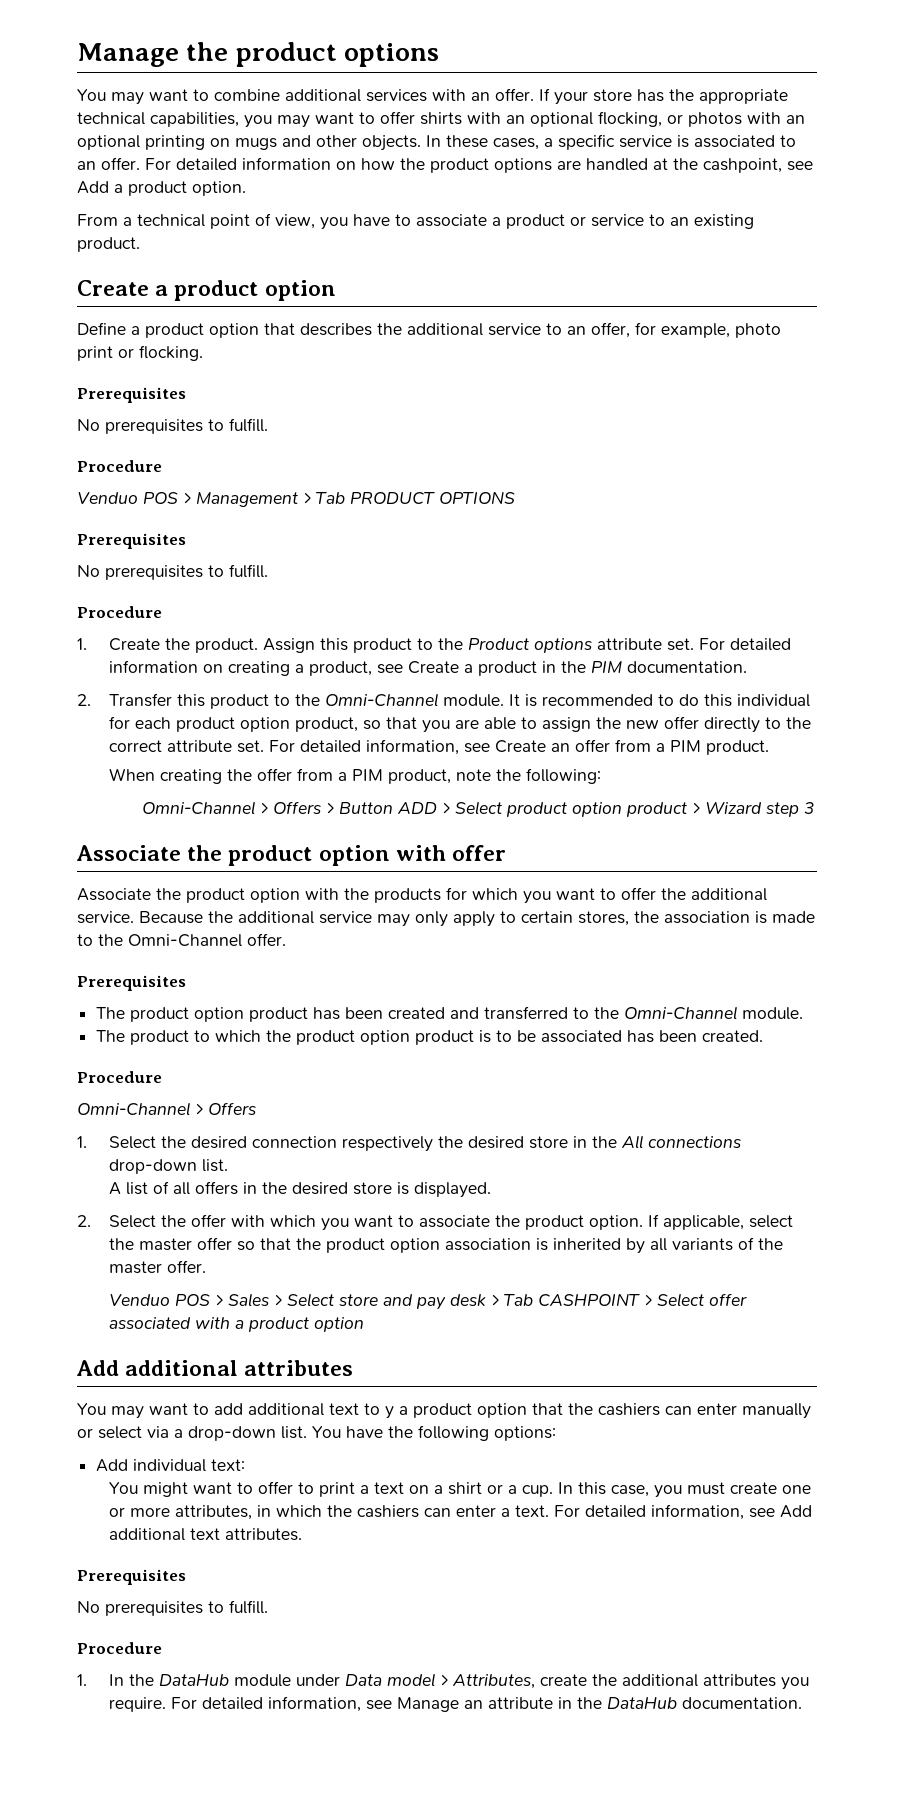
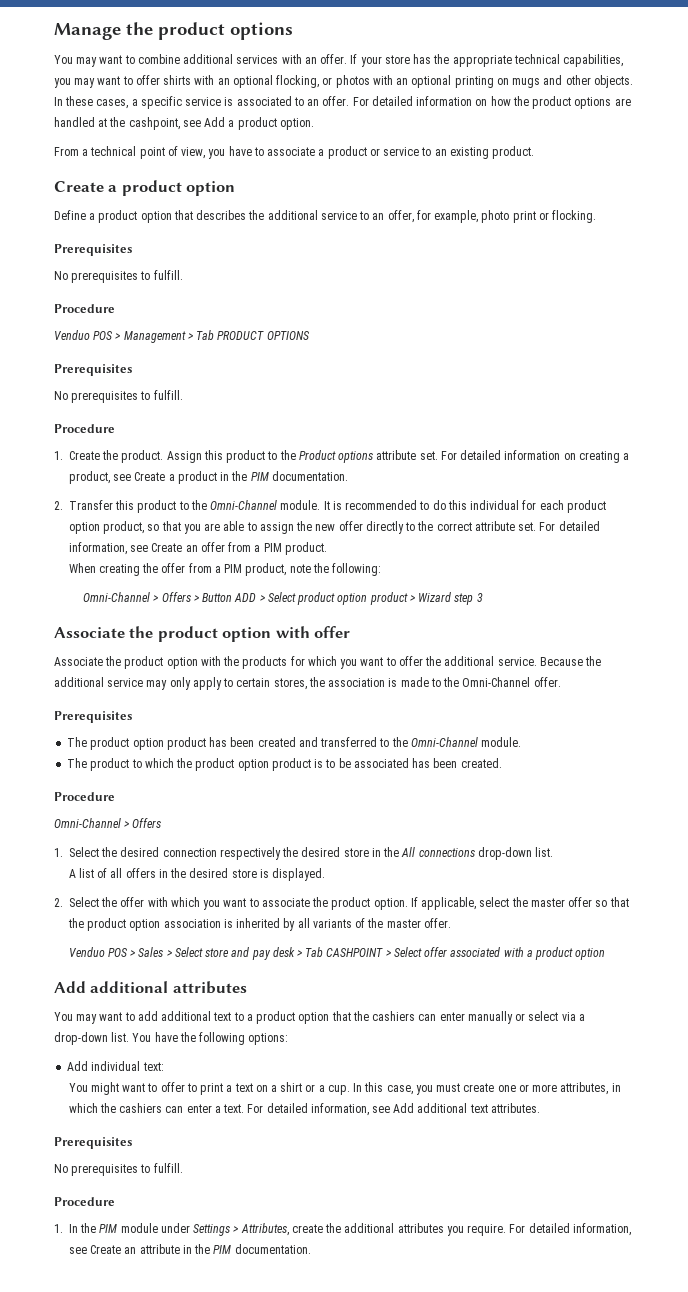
[385,1406,394,1419] y -> (244, 1016) none
[159,1674,230,1686] DataHub -> [99,1224,118,1233] PIM
[345,1673,436,1687] Data model -> [193,1224,231,1236] Settings
[397,1697,460,1712] Manage -> [90,1245,122,1254] Create
[607,1697,678,1709] DataHub -> [213,1245,232,1254] PIM

